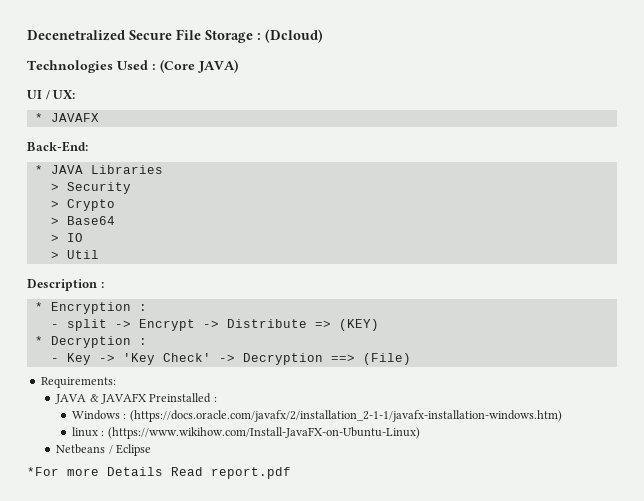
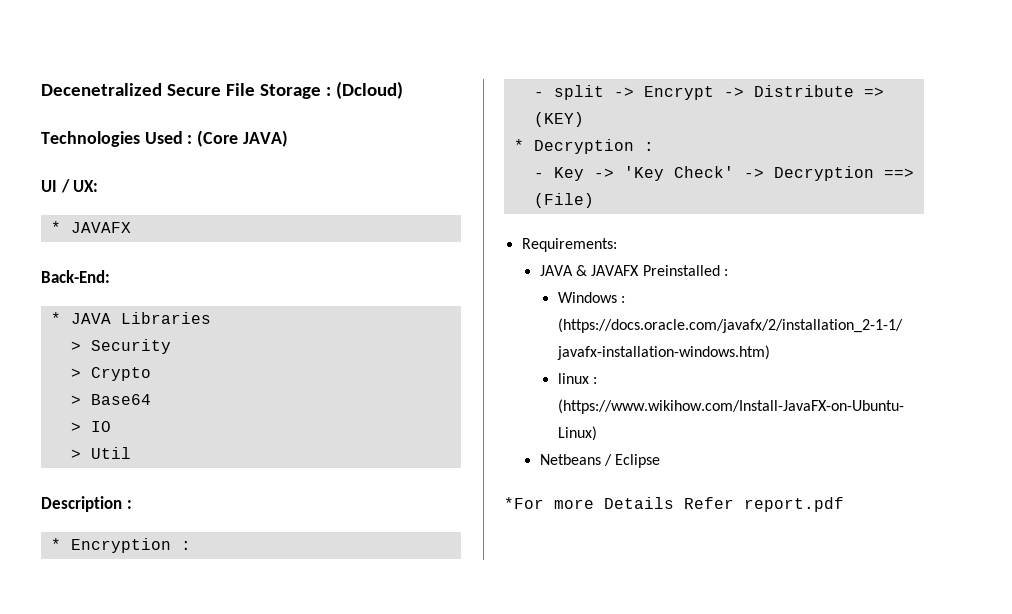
[171,467,203,476] Read -> [684,497,734,509] Refer

